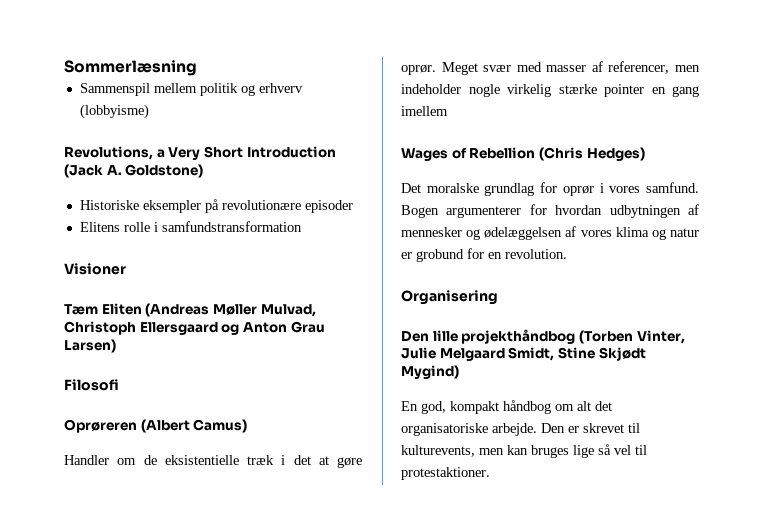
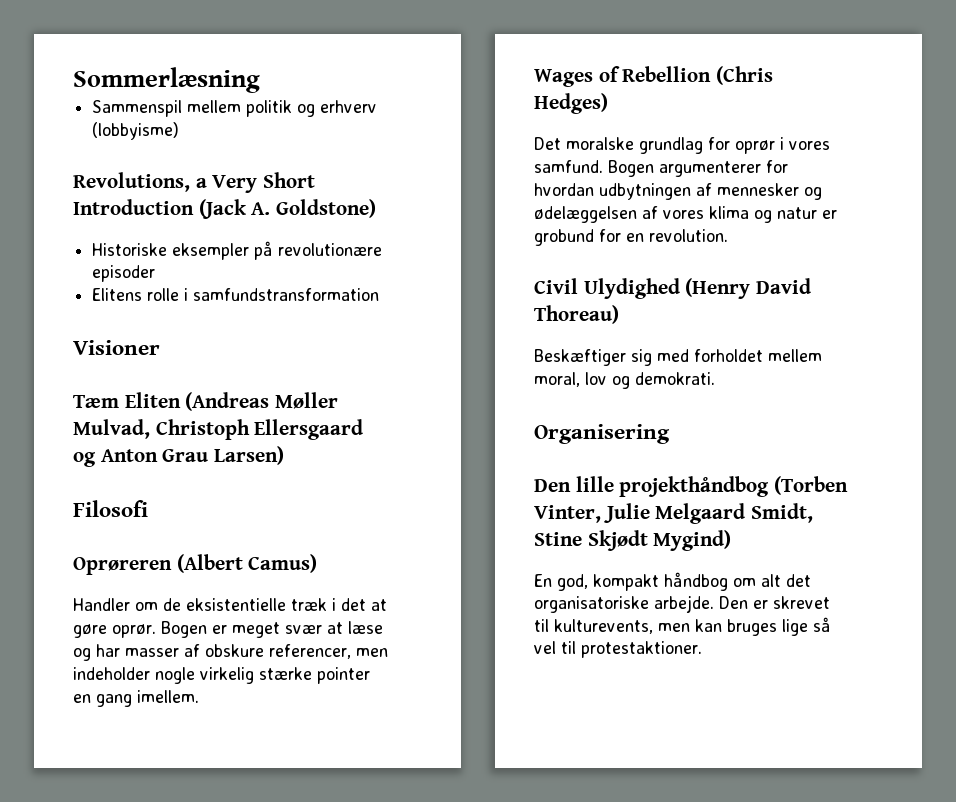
[441,62,542,75] Meget svær med -> [161,621,383,638] [73,644,120,661] Bogen er meget svær at læse og har
(603, 66) none -> [205,644,264,657] obskure
[401,106,448,116] imellem -> [137,690,199,703] imellem.
(567, 254) none -> [534,278,811,299] [534,305,619,324] [534,349,822,366] [534,372,715,389] // Civil Ulydighed (Henry David Thoreau) // Beskæftiger sig med forholdet mellem moral, lov og demokrati.

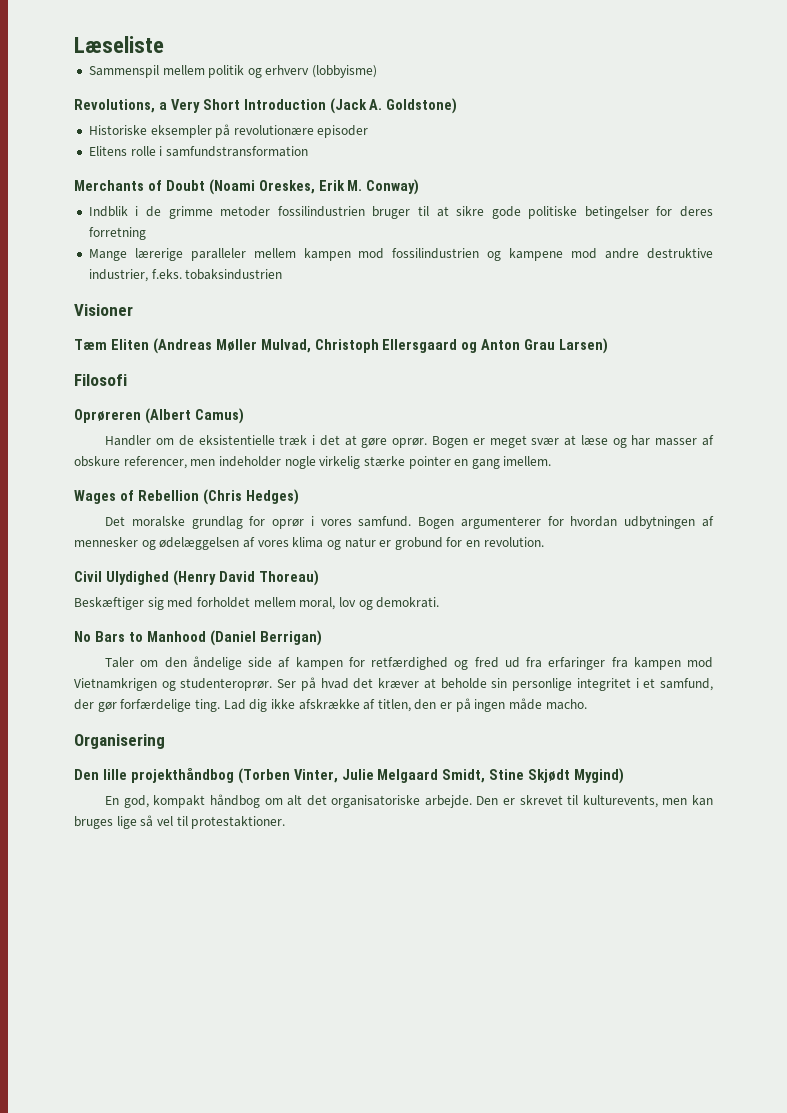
[73,67,260,93] Sommerlæsning -> [74,36,164,53] Læseliste
(380, 294) none -> [74,179,420,195] [88,206,713,219] [88,227,146,240] [88,248,713,261] [88,269,283,282] // Merchants of Doubt (Noami Oreskes, Erik M. Conway) // Indblik i de grimme metoder fossilindustrien bruger til at sikre gode politiske betingelser for deres forretning // Mange lærerige paralleler mellem kampen mod fossilindustrien og kampene mod andre destruktive industrier, f.eks. tobaksindustrien
(715, 378) none -> [74,630,322,646] [105,656,714,670] [74,677,714,691] [74,698,587,712] // No Bars to Manhood (Daniel Berrigan) // Taler om den åndelige side af kampen for retfærdighed og fred ud fra erfaringer fra kampen mod Vietnamkrigen og studenteroprør. Ser på hvad det kræver at beholde sin personlige integritet i et samfund, der gør forfærdelige ting. Lad dig ikke afskrække af titlen, den er på ingen måde macho.

